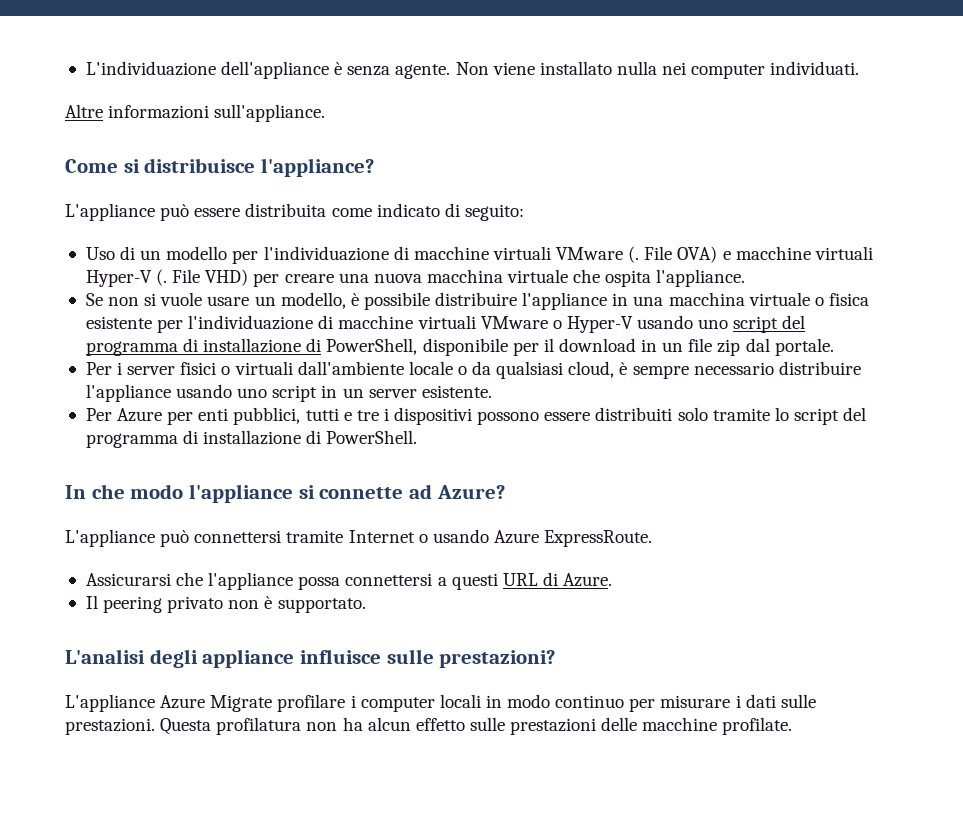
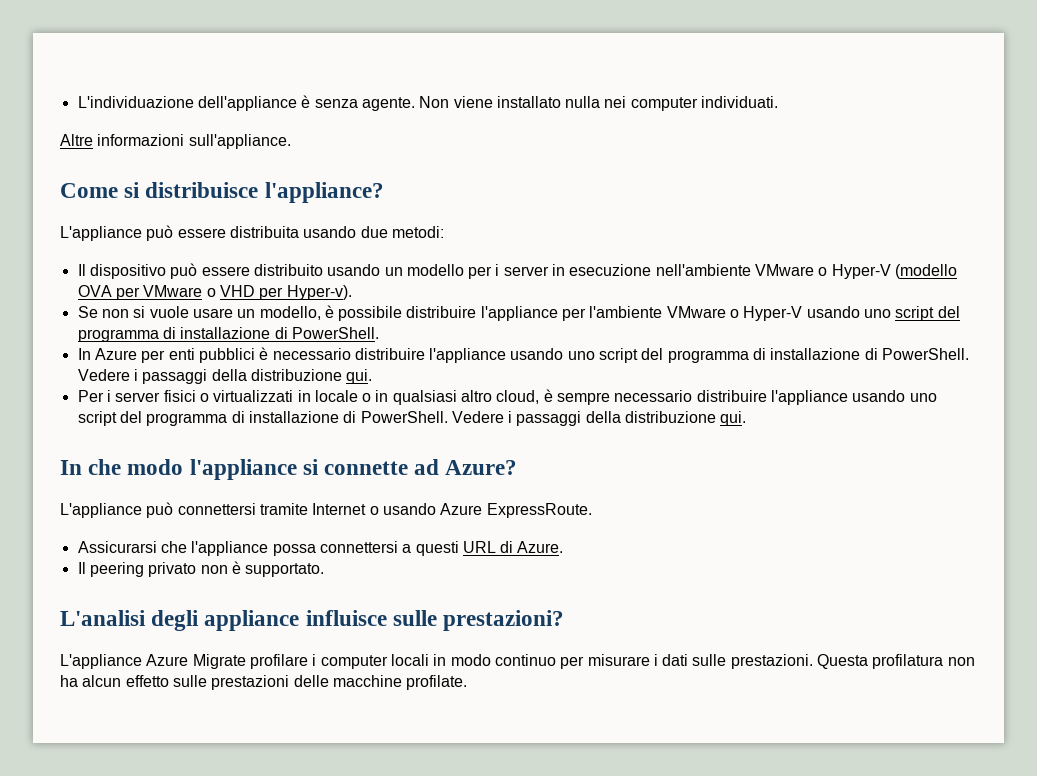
[331,203,524,221] [85,246,873,264] [85,269,746,287] come indicato di seguito: // Uso di un modello per l'individuazione di macchine virtuali VMware (. File OVA) e macchine virtuali Hyper-V (. File VHD) per creare una nuova macchina virtuale che ospita l'appliance. -> [303,226,444,238] [77,263,958,279] [77,285,352,300] usando due metodi: // Il dispositivo può essere distribuito usando un modello per i server in esecuzione nell'ambiente VMware o Hyper-V (modello OVA per VMware o VHD per Hyper-v).
[612,292,869,306] [85,315,476,333] in una macchina virtuale o fisica esistente per l'individuazione di macchine virtuali -> [562,306,663,321] per l'ambiente
[326,338,834,356] PowerShell, disponibile per il download in un file zip dal portale. -> [291,327,379,339] [77,347,970,363] [77,369,373,384] PowerShell. // In Azure per enti pubblici è necessario distribuire l'appliance usando uno script del programma di installazione di PowerShell. Vedere i passaggi della distribuzione qui.
[234,361,564,379] virtuali dall'ambiente locale o da qualsiasi -> [213,390,493,405] virtualizzati in locale o in qualsiasi altro
[321,385,492,398] [85,407,867,425] [85,430,418,448] in un server esistente. // Per Azure per enti pubblici, tutti e tre i dispositivi possono essere distribuiti solo tramite lo script del programma di installazione di PowerShell. -> [119,411,747,426] del programma di installazione di PowerShell. Vedere i passaggi della distribuzione qui.

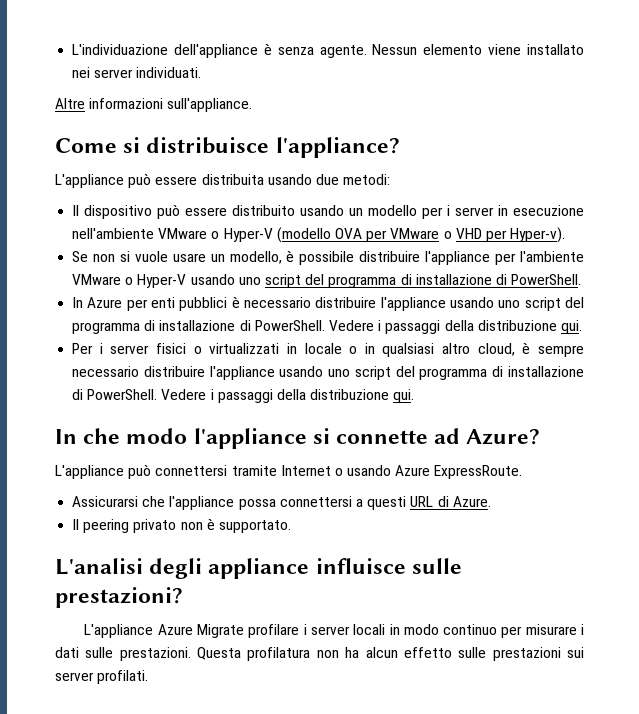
[419,96,698,111] Non viene installato nulla nei computer -> [372,44,584,55] [72,67,134,78] Nessun elemento viene installato nei server
[320,655,388,669] computer -> [310,626,350,635] server
[293,675,468,690] delle macchine profilate. -> [567,647,584,658] [55,670,149,684] sui server profilati.

